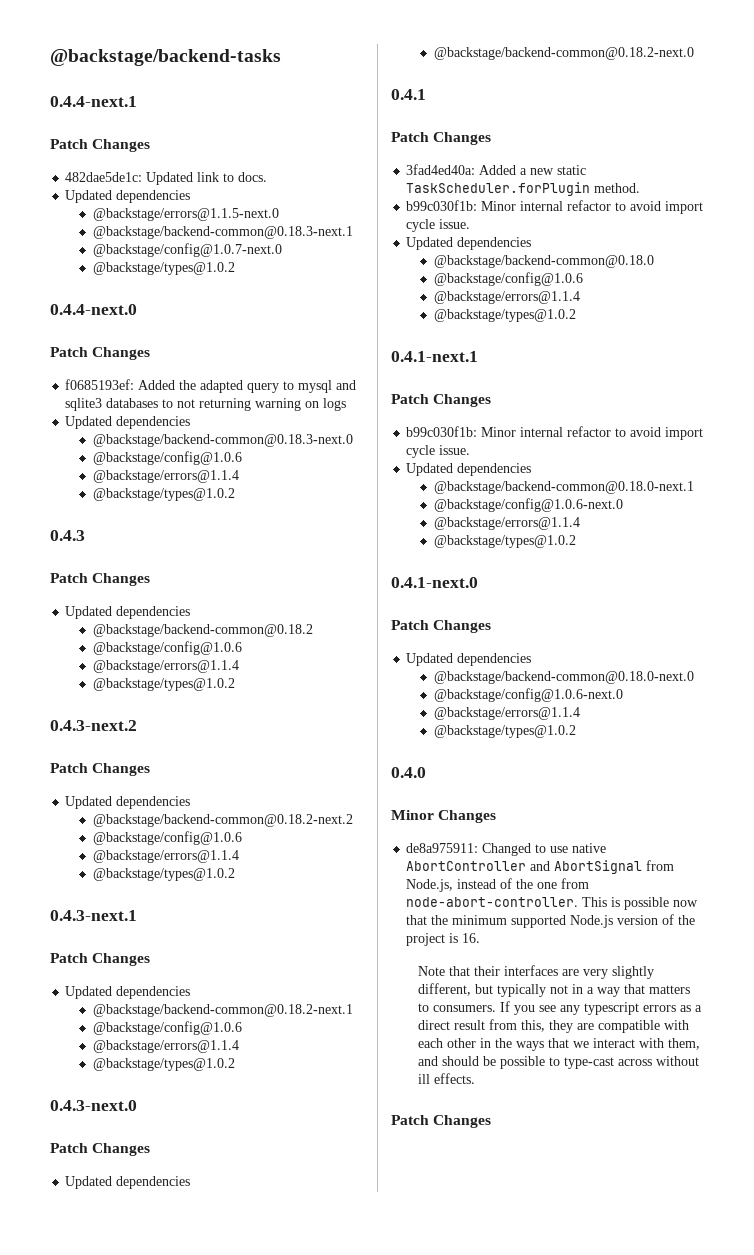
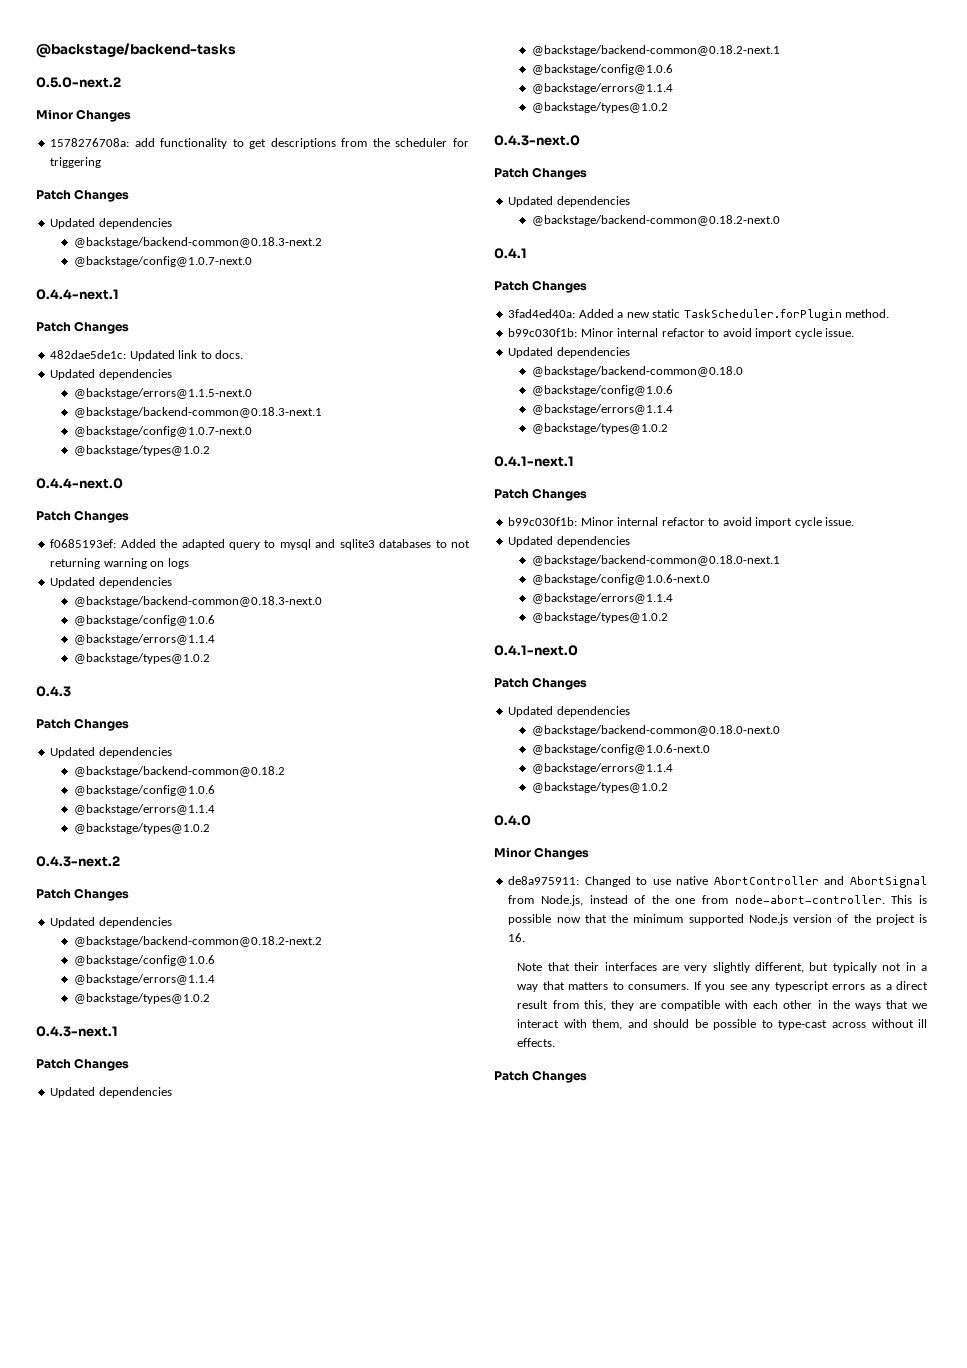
(281, 57) none -> [36,77,121,88] [36,109,132,122] [50,138,469,149] [50,157,102,168] [36,189,130,202] [50,218,172,229] [73,237,322,248] [73,256,252,267] // 0.5.0-next.2 // Minor Changes // 1578276708a: add functionality to get descriptions from the scheduler for triggering // Patch Changes // Updated dependencies // @backstage/backend-common@0.18.3-next.2 // @backstage/config@1.0.7-next.0

